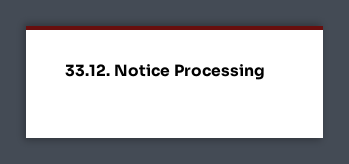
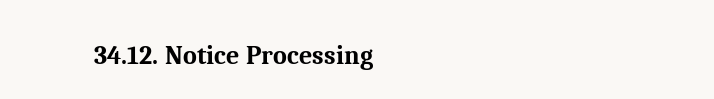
[65,64,110,77] 33.12. -> [94,46,158,64] 34.12.

